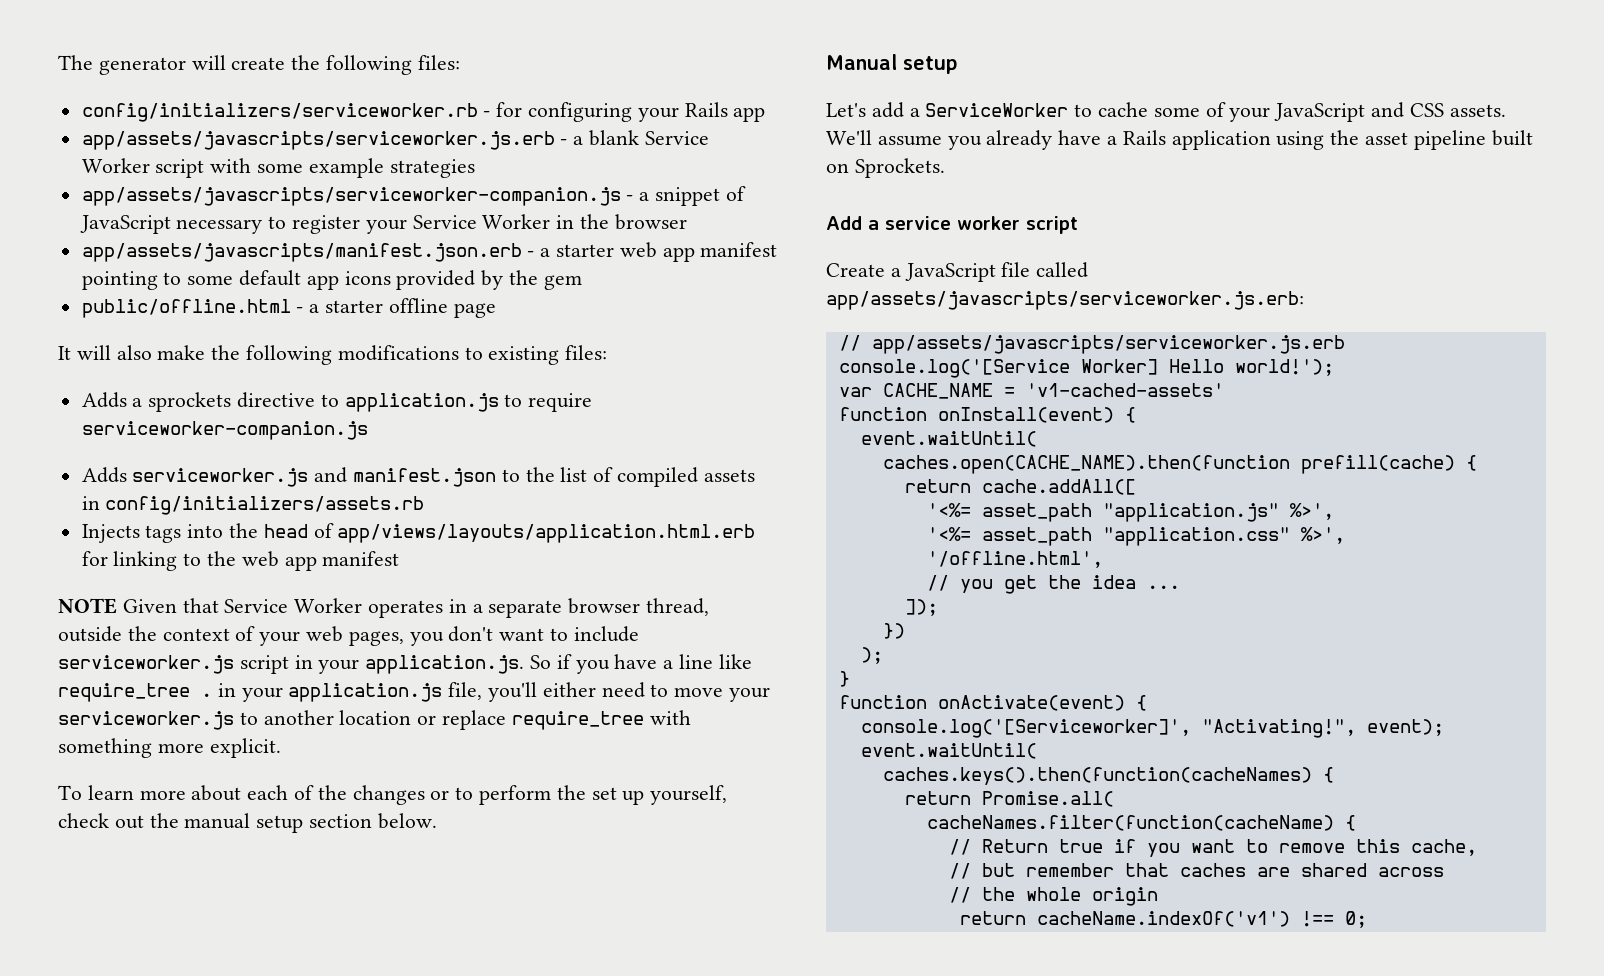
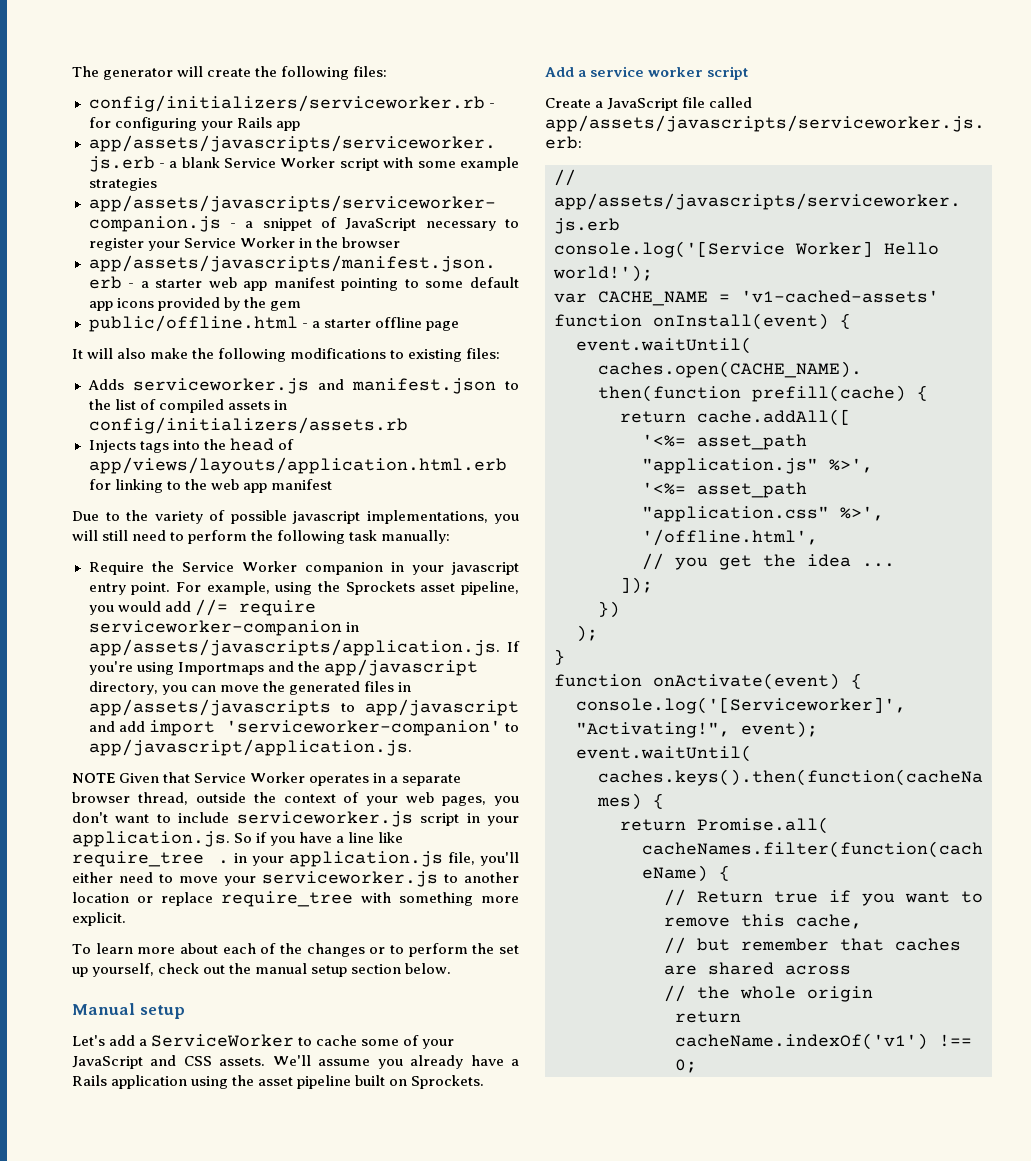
[81,392,593,412] [81,421,368,440] // Adds a sprockets directive to application.js to require serviceworker-companion.js -> (501, 353) none
(400, 558) none -> [72,510,519,524] [72,530,451,544] [88,561,519,575] [88,581,519,595] [88,599,316,616] [88,620,359,636] [88,639,520,656] [88,659,478,676] [88,681,411,695] [88,699,519,716] [88,720,519,736] [88,739,412,756] // Due to the variety of possible javascript implementations, you will still need to perform the following task manually: // Require the Service Worker companion in your javascript entry point. For example, using the Sprockets asset pipeline, you would add //= require serviceworker-companion in app/assets/javascripts/application.js. If you're using Importmaps and the app/javascript directory, you can move the generated files in app/assets/javascripts to app/javascript and add import 'serviceworker-companion' to app/javascript/application.js.

